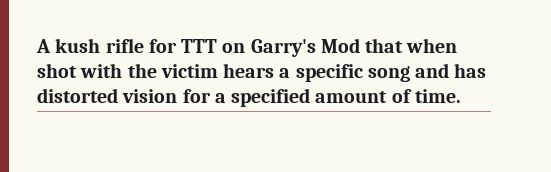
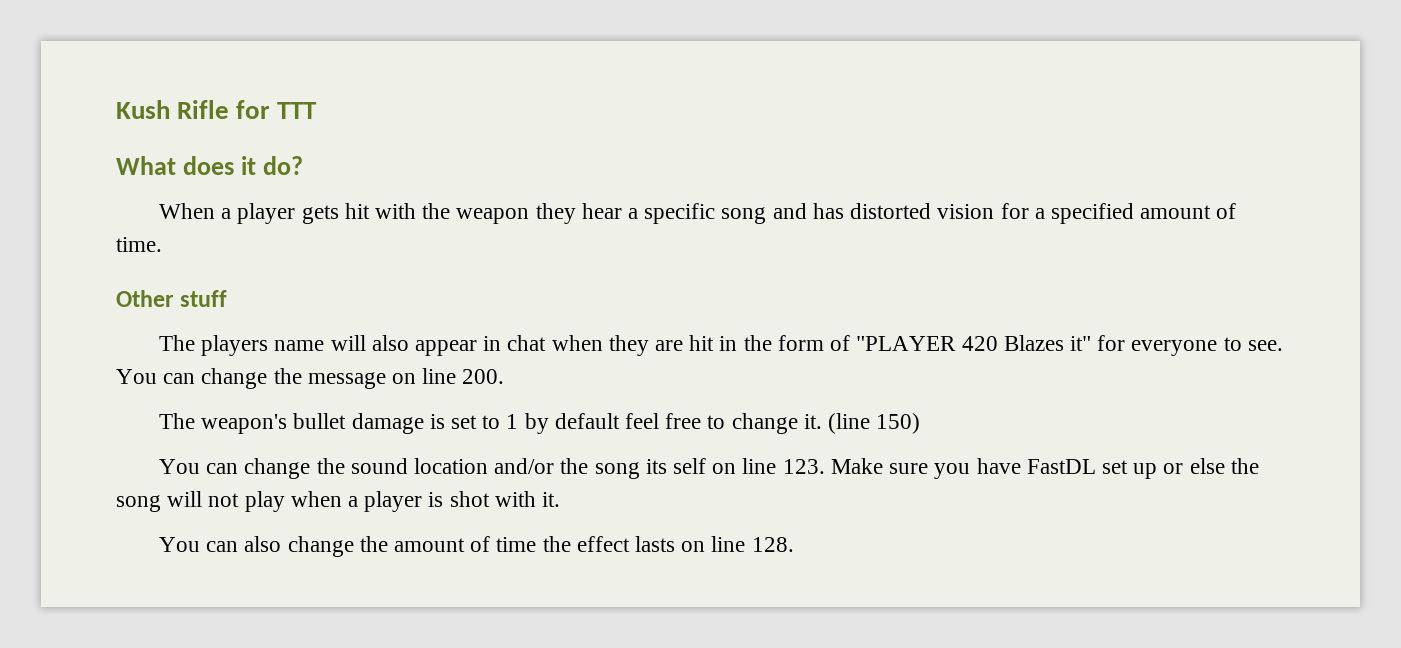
[36,38,144,53] A kush rifle -> [116,100,230,119] Kush Rifle
[222,38,458,57] [37,63,275,78] on Garry's Mod that when shot with the victim hears -> [116,156,303,175] [158,203,622,224] // What does it do? // When a player gets hit with the weapon they hear
(461, 96) none -> [116,290,228,307] [158,335,1283,356] [116,368,505,389] [158,413,921,434] [158,458,1259,479] [116,491,561,512] [158,536,794,557] // Other stuff // The players name will also appear in chat when they are hit in the form of "PLAYER 420 Blazes it" for everyone to see. You can change the message on line 200. // The weapon's bullet damage is set to 1 by default feel free to change it. (line 150) // You can change the sound location and/or the song its self on line 123. Make sure you have FastDL set up or else the song will not play when a player is shot with it. // You can also change the amount of time the effect lasts on line 128.

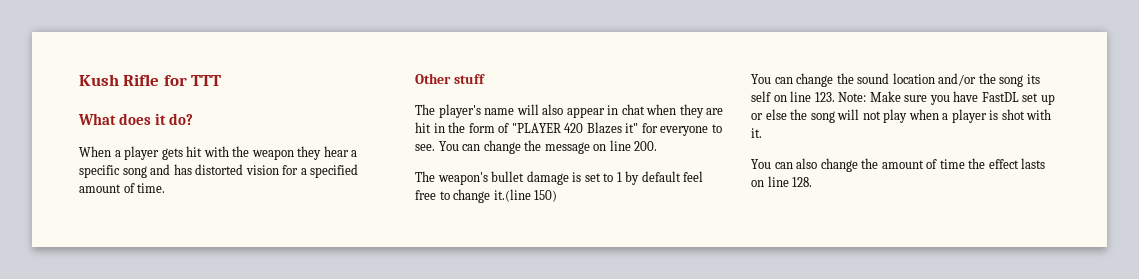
[201,335,269,356] players -> [438,104,481,118] player's
[803,413,871,434] it. (line -> [493,189,531,202] it.(line
(825, 466) none -> [838,92,867,102] Note:

